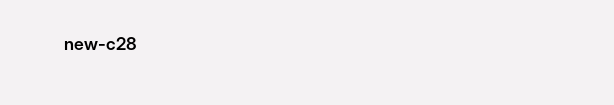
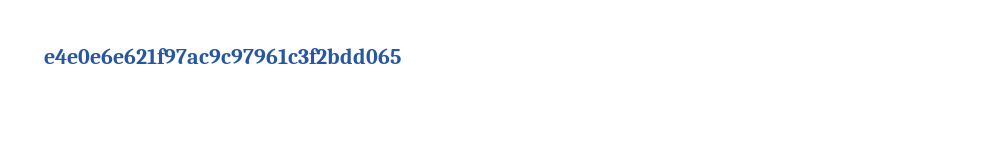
[64,37,137,50] new-c28 -> [44,48,401,64] e4e0e6e621f97ac9c97961c3f2bdd065

